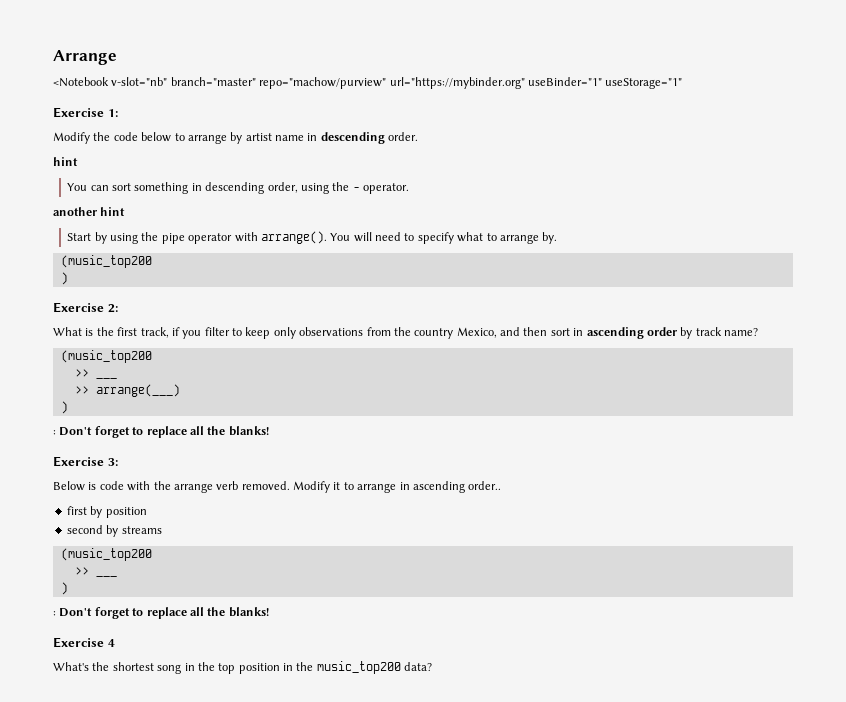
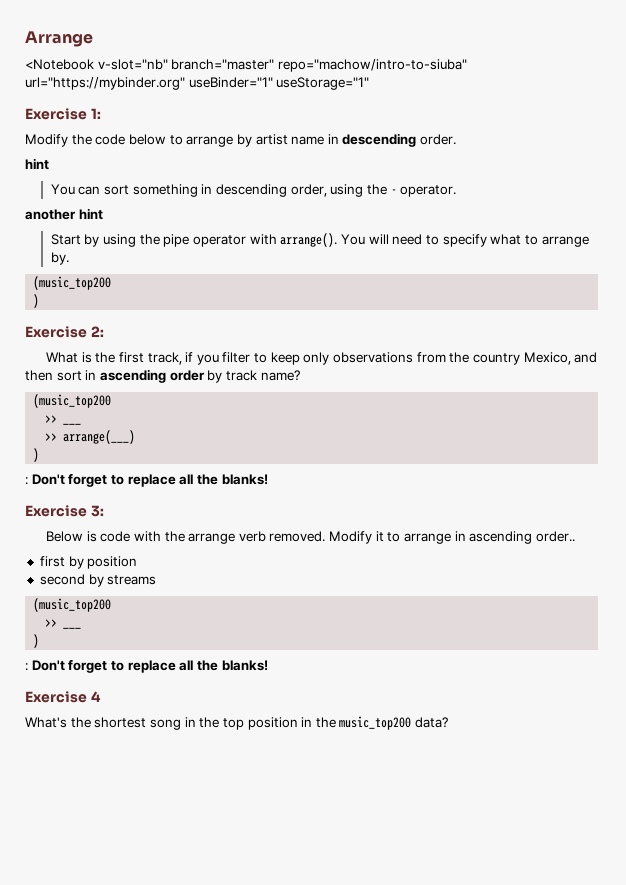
[259,77,387,89] repo="machow/purview" -> [277,59,467,72] repo="machow/intro-to-siuba"

